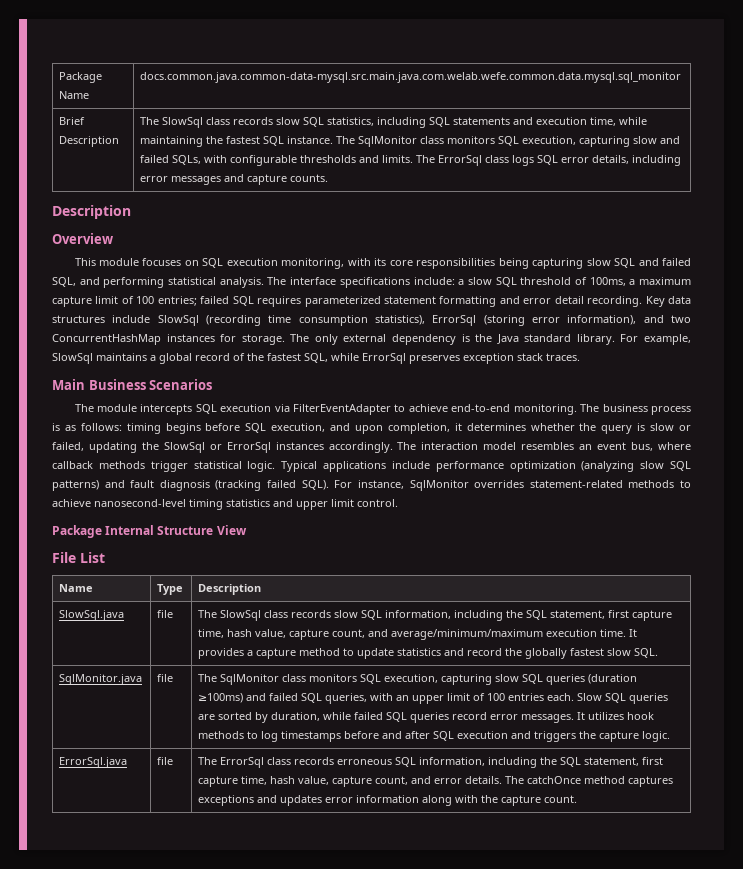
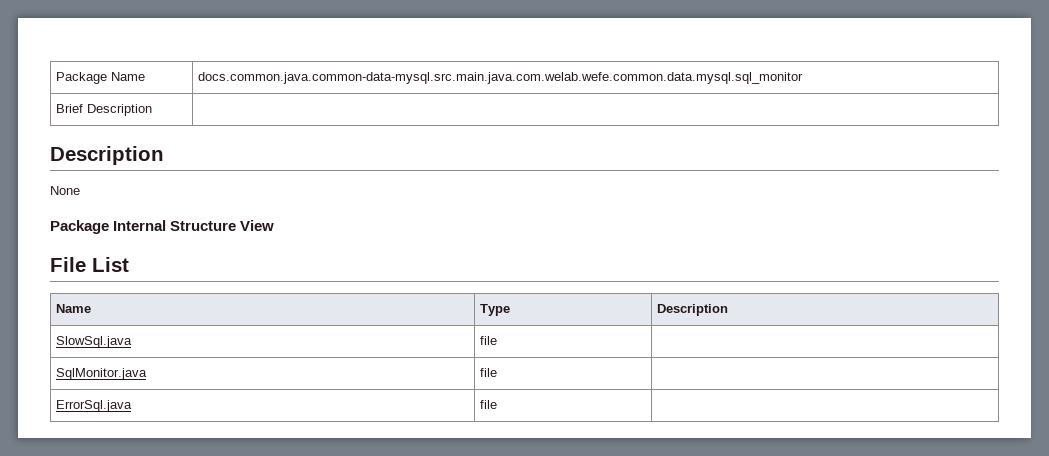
[140,117,648,128] [140,136,681,147] [140,155,682,166] [140,174,329,185] [52,205,131,219] [52,233,113,244] [74,258,691,269] [52,277,691,288] [52,296,691,307] [52,315,692,326] [52,334,691,345] [52,353,580,364] [52,379,213,390] [74,404,692,415] [52,423,692,434] [52,442,691,453] [52,461,692,472] [52,480,692,491] [52,499,398,510] The SlowSql class records slow SQL statistics, including SQL statements and execution time, while maintaining the fastest SQL instance. The SqlMonitor class monitors SQL execution, capturing slow and failed SQLs, with configurable thresholds and limits. The ErrorSql class logs SQL error details, including error messages and capture counts. // Description // Overview // This module focuses on SQL execution monitoring, with its core responsibilities being capturing slow SQL and failed SQL, and performing statistical analysis. The interface specifications include: a slow SQL threshold of 100ms, a maximum capture limit of 100 entries; failed SQL requires parameterized statement formatting and error detail recording. Key data structures include SlowSql (recording time consumption statistics), ErrorSql (storing error information), and two ConcurrentHashMap instances for storage. The only external dependency is the Java standard library. For example, SlowSql maintains a global record of the fastest SQL, while ErrorSql preserves exception stack traces. // Main Business Scenarios // The module intercepts SQL execution via FilterEventAdapter to achieve end-to-end monitoring. The business process is as follows: timing begins before SQL execution, and upon completion, it determines whether the query is slow or failed, updating the SlowSql or ErrorSql instances accordingly. The interaction model resembles an event bus, where callback methods trigger statistical logic. Typical applications include performance optimization (analyzing slow SQL patterns) and fault diagnosis (tracking failed SQL). For instance, SqlMonitor overrides statement-related methods to achieve nanosecond-level timing statistics and upper limit control. -> [50,146,164,165] [50,186,80,195] // Description // None
[198,610,673,621] [198,629,638,640] [198,648,659,659] [59,674,143,685] [157,674,174,682] [198,674,638,685] [198,693,669,704] [198,712,655,723] [198,731,671,742] [59,757,128,768] [157,757,174,765] [198,757,664,768] [198,776,674,787] [198,795,578,806] The SlowSql class records slow SQL information, including the SQL statement, first capture time, hash value, capture count, and average/minimum/maximum execution time. It provides a capture method to update statistics and record the globally fastest slow SQL. // SqlMonitor.java | file | The SqlMonitor class monitors SQL execution, capturing slow SQL queries (duration ≥100ms) and failed SQL queries, with an upper limit of 100 entries each. Slow SQL queries are sorted by duration, while failed SQL queries record error messages. It utilizes hook methods to log timestamps before and after SQL execution and triggers the capture logic. // ErrorSql.java | file | The ErrorSql class records erroneous SQL information, including the SQL statement, first capture time, hash value, capture count, and error details. The catchOnce method captures exceptions and updates error information along with the capture count. -> [55,368,147,380] [479,368,497,377] [55,400,132,412] [479,400,497,409] // SqlMonitor.java | file | // ErrorSql.java | file |

